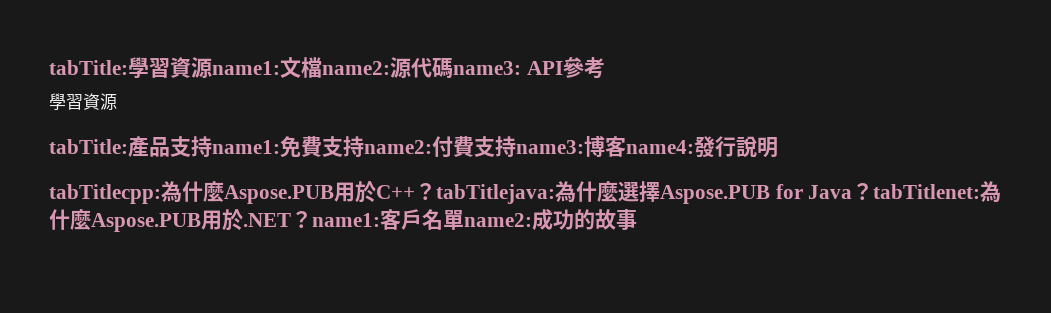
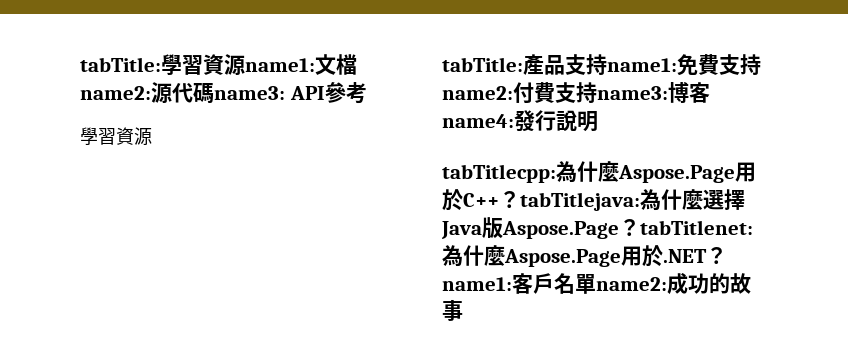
[224,185,334,204] Aspose.PUB -> [618,165,735,183] Aspose.Page
[660,184,853,204] Aspose.PUB for Java -> [441,217,619,239] Java版Aspose.Page
[91,213,201,232] Aspose.PUB -> [504,249,621,267] Aspose.Page

